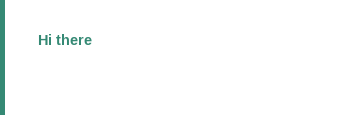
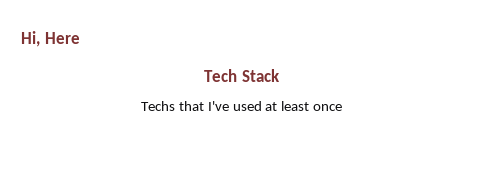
[38,34,92,45] Hi there -> [21,31,80,47] [204,69,280,82] [140,101,343,111] Hi, Here // Tech Stack // Techs that I've used at least once

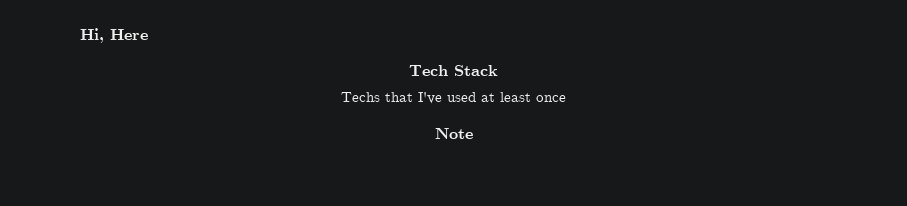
(343, 107) none -> [434,128,473,139] // Note

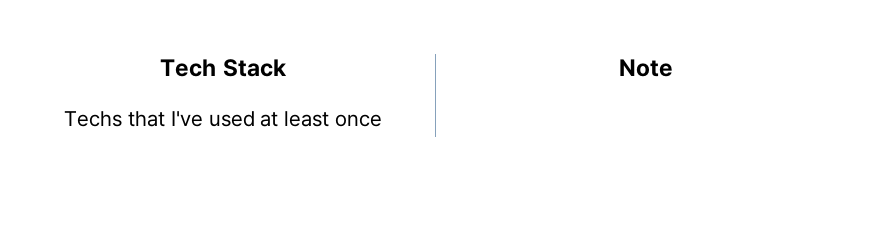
[80,28,148,43] Hi, Here // -> (160, 68) none

